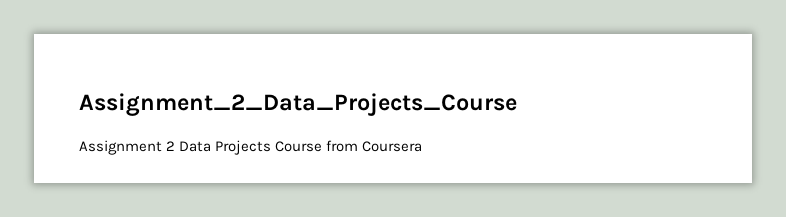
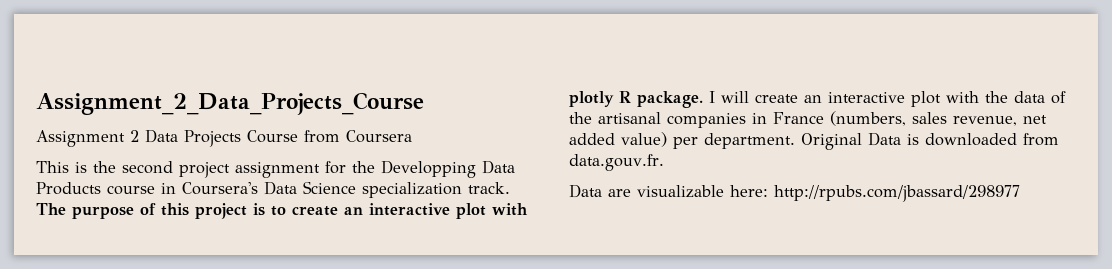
(423, 146) none -> [36,160,515,178] [36,181,510,198] [36,203,528,219] [569,91,1066,108] [569,111,1047,128] [569,132,1059,150] [569,154,664,171] [569,184,1020,202] // This is the second project assignment for the Developping Data Products course in Coursera's Data Science specialization track. The purpose of this project is to create an interactive plot with plotly R package. I will create an interactive plot with the data of the artisanal companies in France (numbers, sales revenue, net added value) per department. Original Data is downloaded from data.gouv.fr. // Data are visualizable here: http://rpubs.com/jbassard/298977

